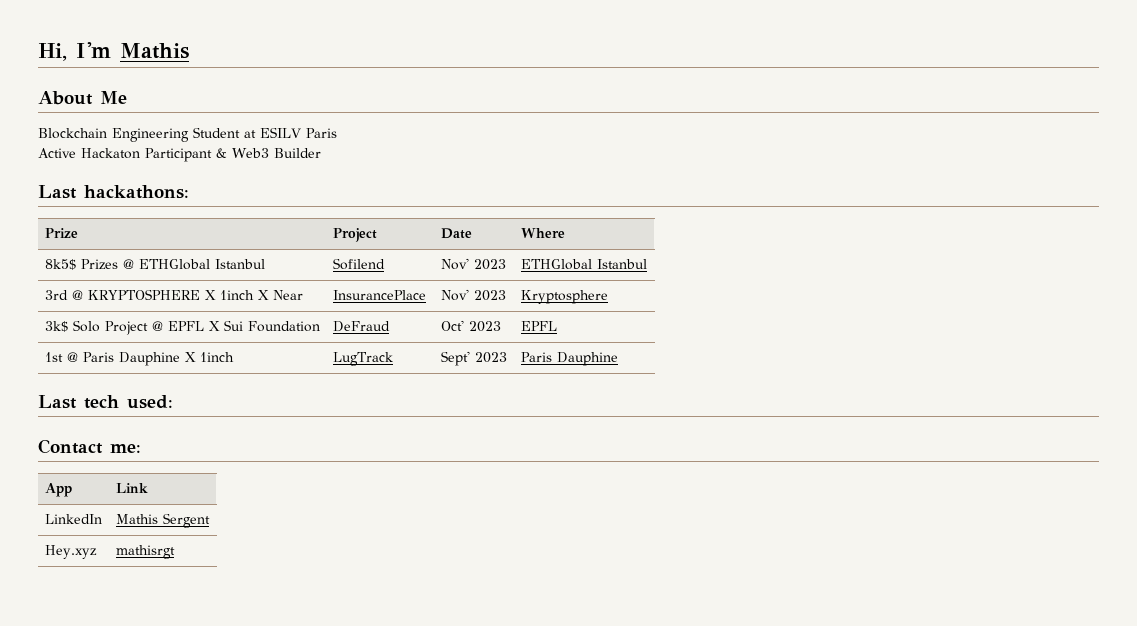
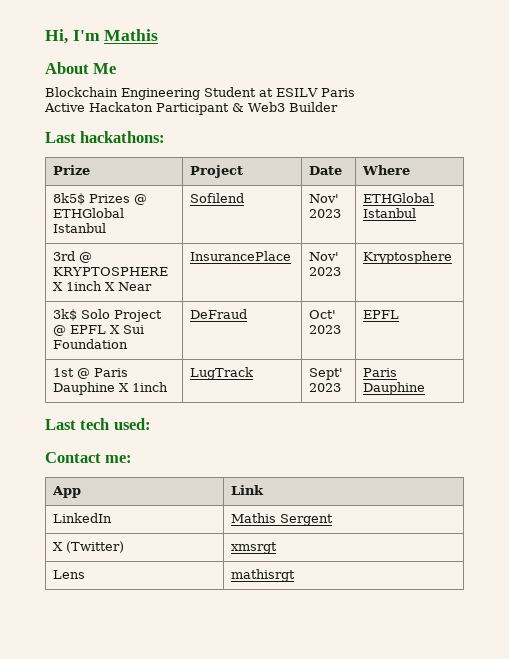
[44,545,97,559] Hey.xyz -> [53,541,125,553] [231,542,278,554] [53,570,86,579] X (Twitter) | xmsrgt // Lens

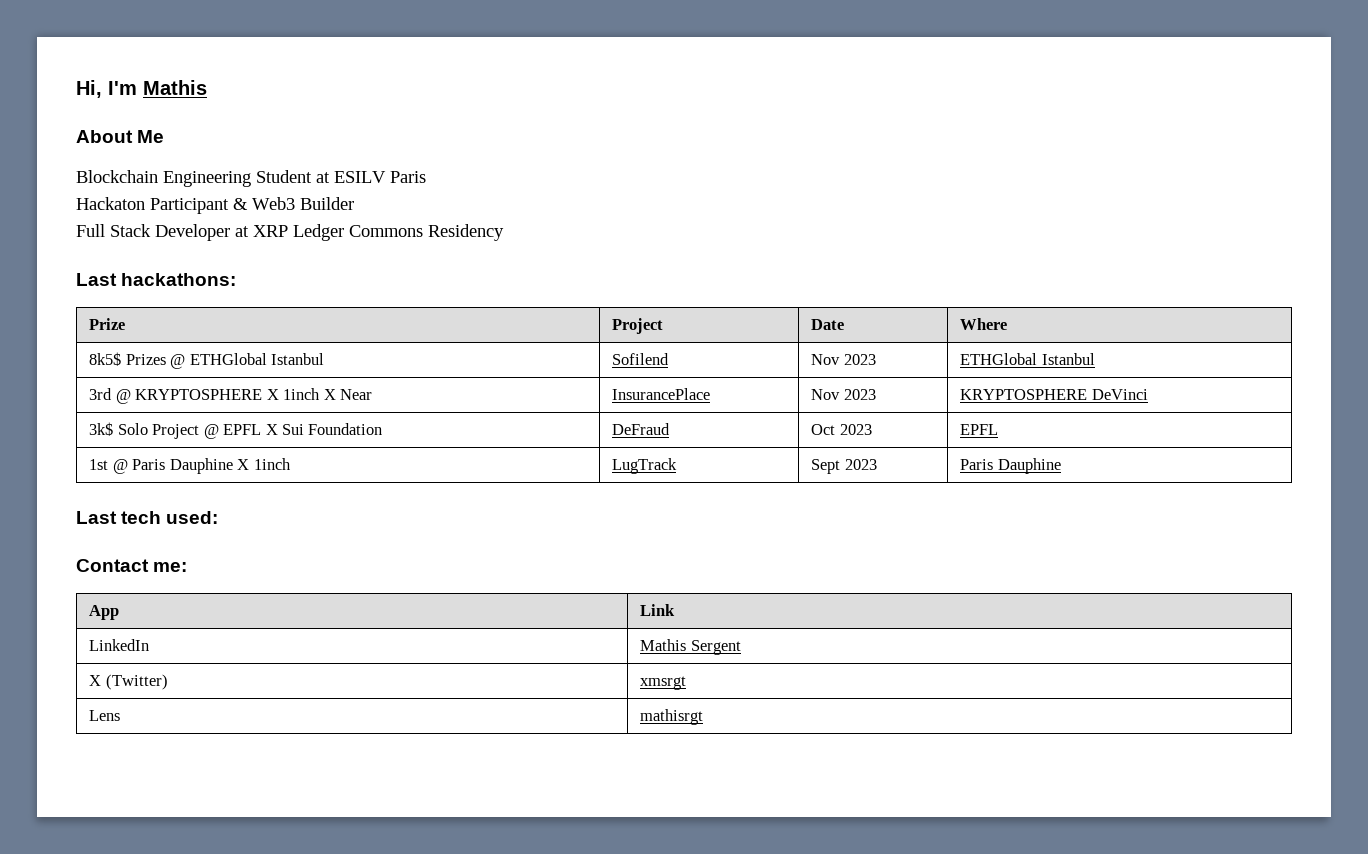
[44,103,85,112] Active -> (426, 177) none
(338, 107) none -> [76,224,504,241] // Full Stack Developer at XRP Ledger Commons Residency
[309,194,340,203] Nov' -> [811,354,841,365] Nov
[309,252,340,261] [309,267,342,276] [363,251,453,264] Nov' 2023 | Kryptosphere -> [811,389,876,400] [960,389,1148,400] Nov 2023 | KRYPTOSPHERE DeVinci
[309,310,337,319] Oct' -> [811,424,836,435] Oct
[309,368,344,380] Sept' -> [811,459,841,474] Sept

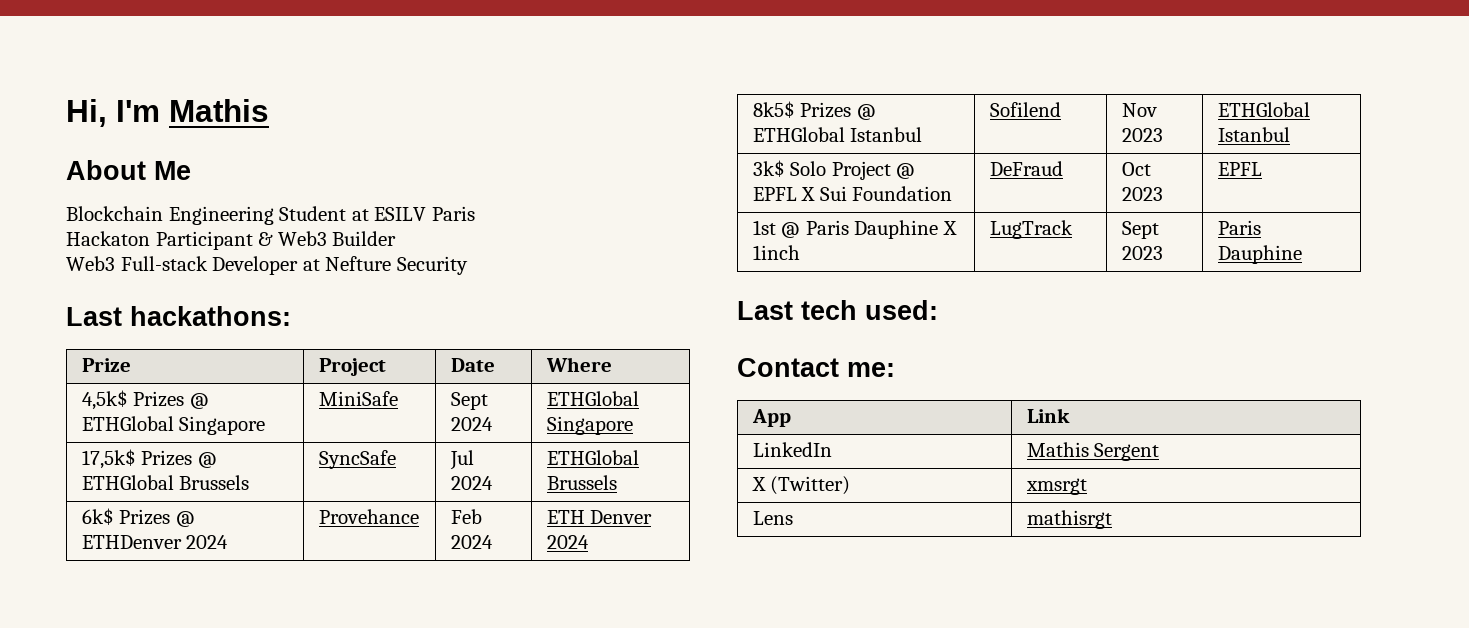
[76,224,504,241] Full Stack Developer at XRP Ledger Commons Residency -> [66,256,468,275] Web3 Full-stack Developer at Nefture Security
(1008, 324) none -> [81,390,209,410] [81,416,266,435] [318,391,398,406] [450,392,488,410] [450,417,493,431] [546,391,639,406] [546,416,633,435] [81,449,217,469] [81,475,250,490] [318,450,396,469] [449,450,474,470] [450,476,493,490] [546,450,639,465] [546,475,617,490] [81,508,195,527] [81,535,229,549] [318,509,419,524] [450,509,482,524] [450,535,493,549] [546,510,653,524] [546,535,589,549] // 4,5k$ Prizes @ ETHGlobal Singapore | MiniSafe | Sept 2024 | ETHGlobal Singapore // 17,5k$ Prizes @ ETHGlobal Brussels | SyncSafe | Jul 2024 | ETHGlobal Brussels // 6k$ Prizes @ ETHDenver 2024 | Provehance | Feb 2024 | ETH Denver 2024
[89,388,372,404] [612,388,711,400] [811,389,876,400] [960,389,1148,400] // 3rd @ KRYPTOSPHERE X 1inch X Near | InsurancePlace | Nov 2023 | KRYPTOSPHERE DeVinci -> (1290, 134) none

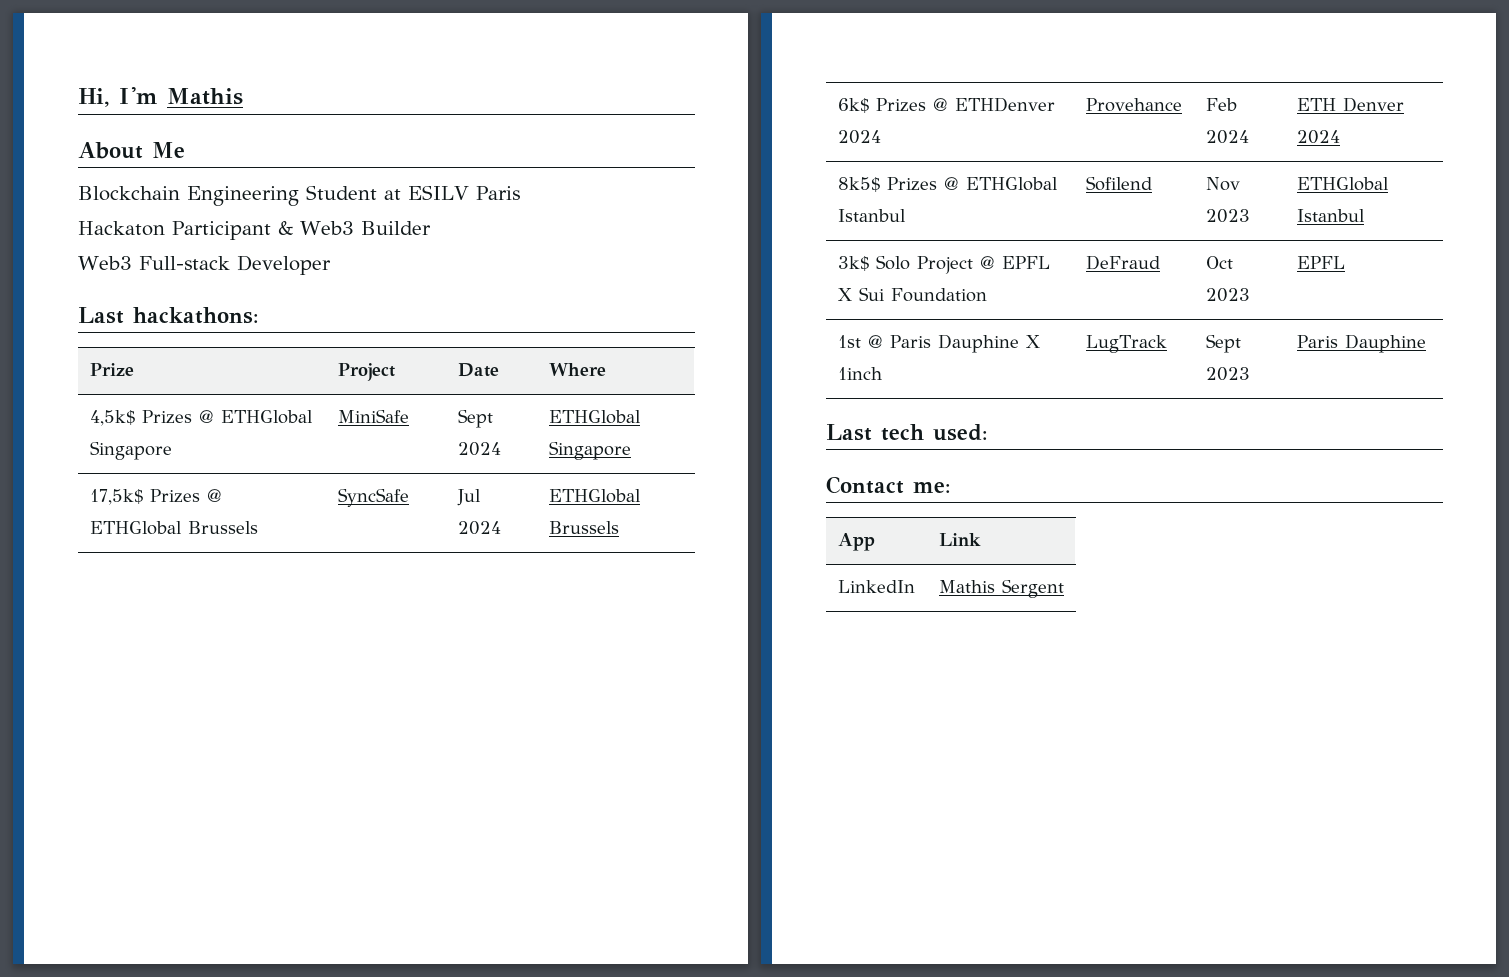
[302,256,468,275] at Nefture Security -> (331, 265) none
[751,476,851,495] [1025,478,1087,495] [752,511,793,525] [1026,510,1112,529] // X (Twitter) | xmsrgt // Lens | mathisrgt -> (1064, 588) none

